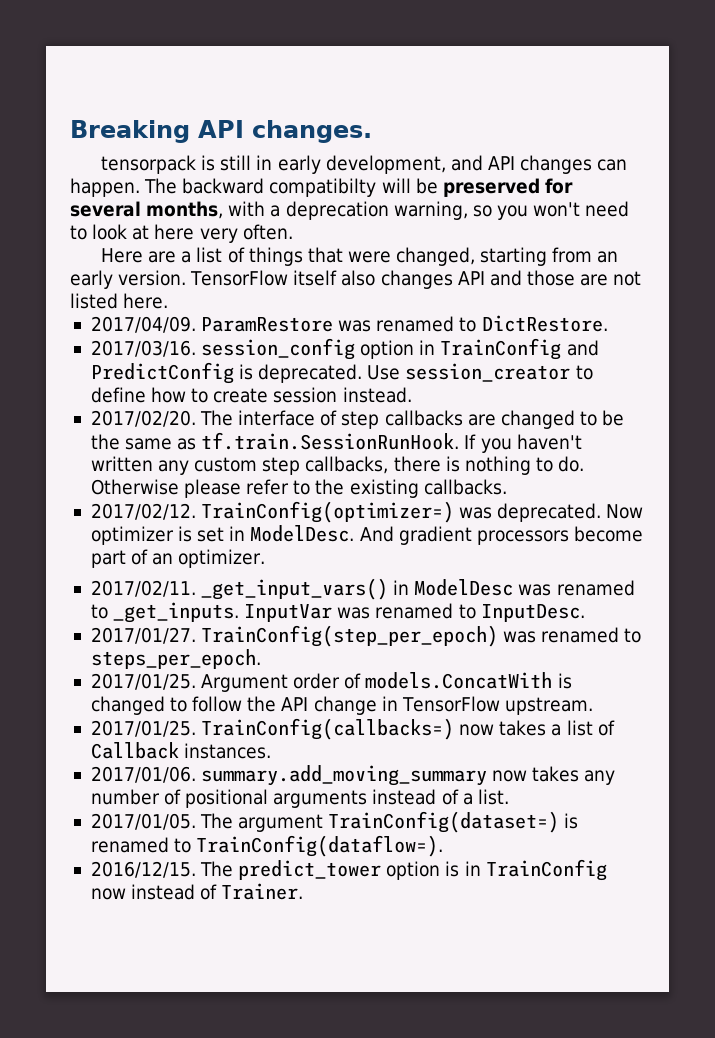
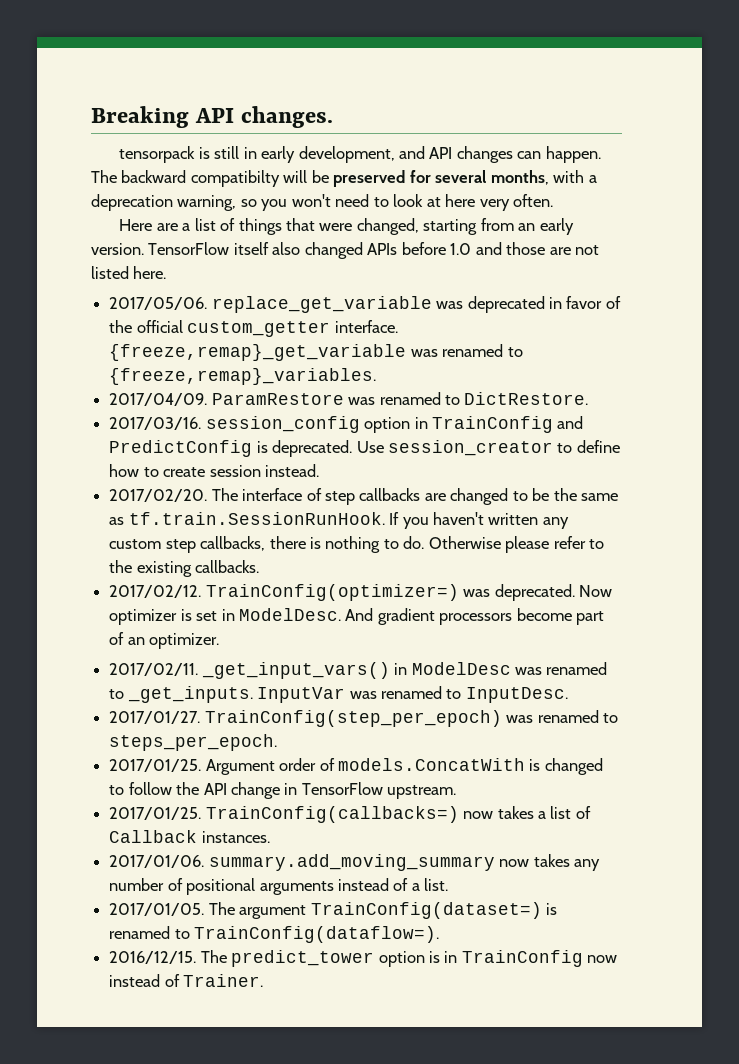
[380,270,485,289] changes API -> [304,242,472,259] changed APIs before 1.0
(169, 301) none -> [109,296,621,313] [109,320,398,337] [109,344,523,361] [109,368,377,385] // 2017/05/06. replace_get_variable was deprecated in favor of the official custom_getter interface. {freeze,remap}_get_variable was renamed to {freeze,remap}_variables.

